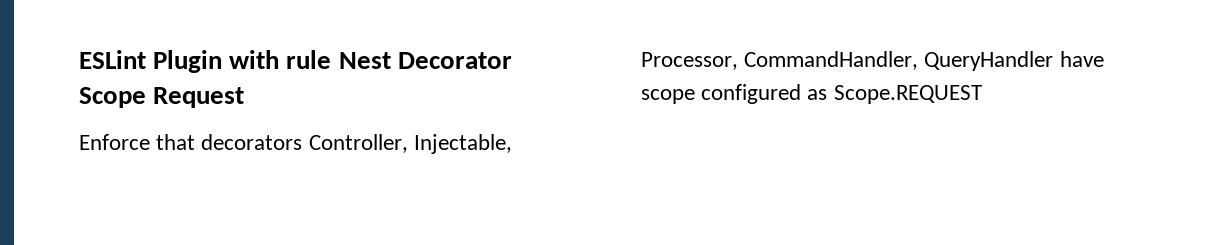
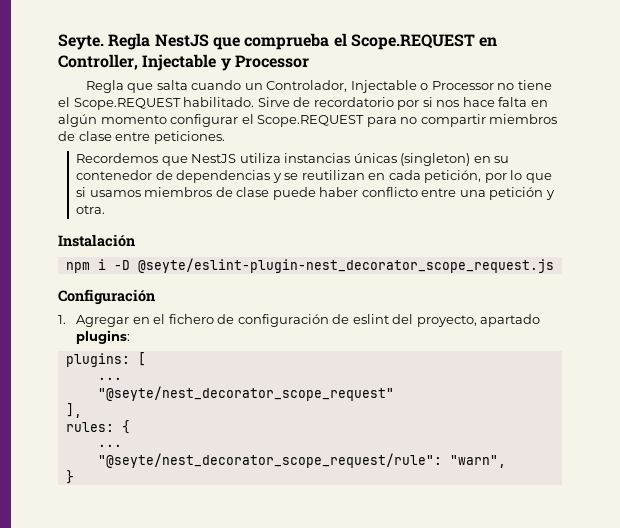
[79,50,512,73] [79,87,245,108] [79,134,512,154] [641,51,1104,71] [641,84,982,104] ESLint Plugin with rule Nest Decorator Scope Request // Enforce that decorators Controller, Injectable, Processor, CommandHandler, QueryHandler have scope configured as Scope.REQUEST -> [58,33,498,50] [58,54,309,71] [85,80,552,93] [58,97,548,110] [58,114,558,127] [58,131,225,144] [76,153,510,166] [76,170,552,183] [76,187,555,200] [76,205,106,214] [58,234,135,247] [65,258,554,273] [58,289,155,305] [58,314,541,327] [76,330,131,344] [65,352,146,367] [97,377,122,380] [97,386,394,401] [65,403,82,418] [65,420,130,434] [97,444,122,447] [97,453,506,468] [65,470,74,484] Seyte. Regla NestJS que comprueba el Scope.REQUEST en Controller, Injectable y Processor // Regla que salta cuando un Controlador, Injectable o Processor no tiene el Scope.REQUEST habilitado. Sirve de recordatorio por si nos hace falta en algún momento configurar el Scope.REQUEST para no compartir miembros de clase entre peticiones. // Recordemos que NestJS utiliza instancias únicas (singleton) en su contenedor de dependencias y se reutilizan en cada petición, por lo que si usamos miembros de clase puede haber conflicto entre una petición y otra. // Instalación // npm i -D @seyte/eslint-plugin-nest_decorator_scope_request.js // Configuración // 1. Agregar en el fichero de configuración de eslint del proyecto, apartado plugins: // plugins: [ // ... // "@seyte/nest_decorator_scope_request" // ], // rules: { // ... // "@seyte/nest_decorator_scope_request/rule": "warn", // }

